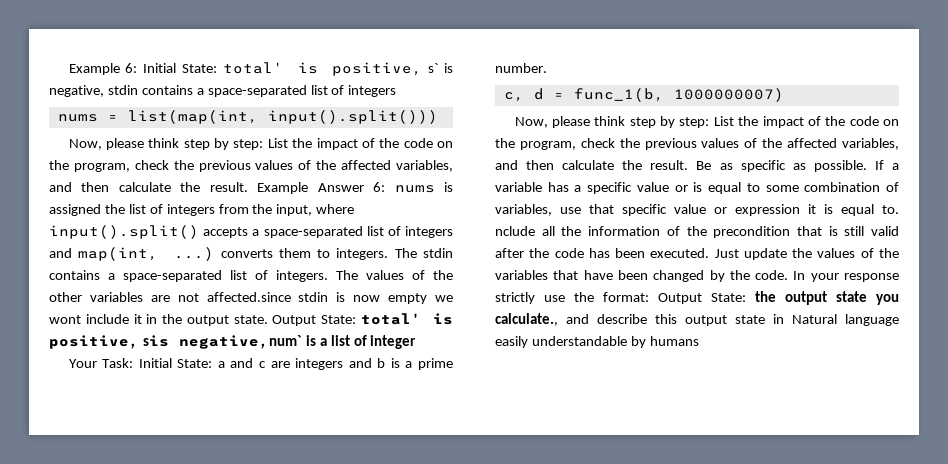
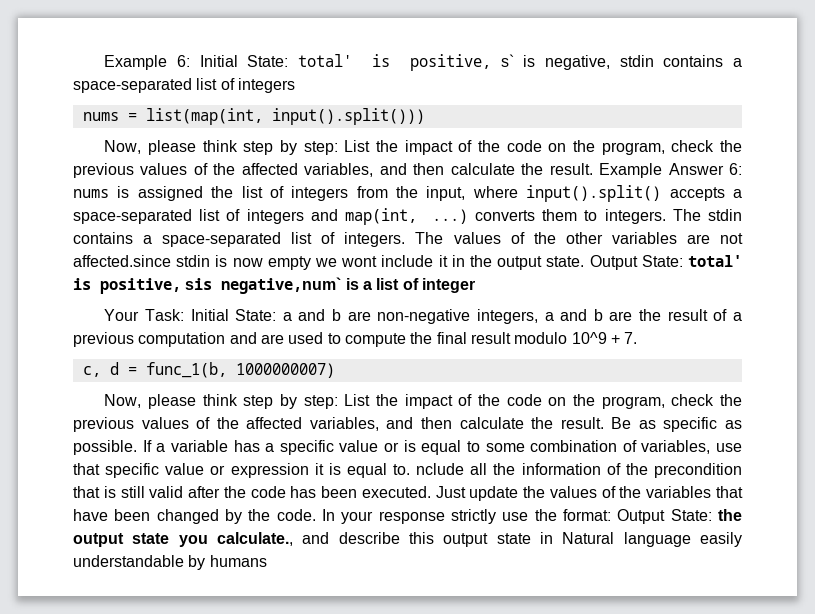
[258,358,453,370] [495,63,547,73] c are integers and b is a prime number. -> [332,309,742,324] [73,332,638,347] b are non-negative integers, a and b are the result of a previous computation and are used to compute the final result modulo 10^9 + 7.

